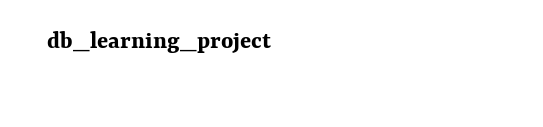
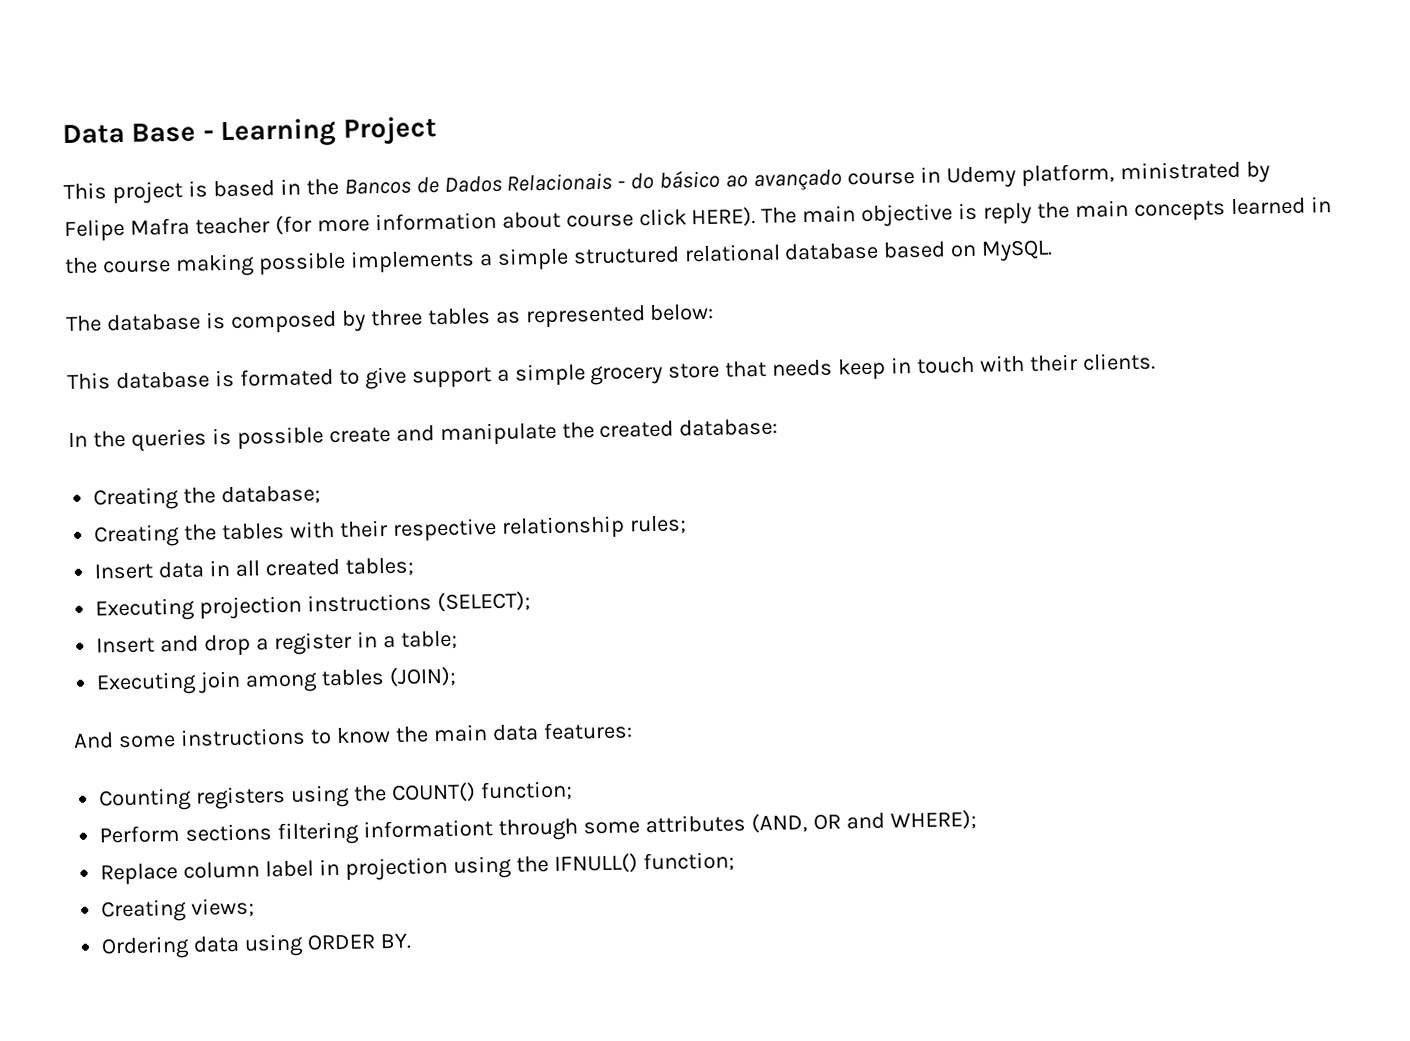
[47,31,271,53] db_learning_project -> [62,115,437,148] [63,160,1270,205] [64,196,1332,243] [64,239,1054,277] [66,303,715,334] [67,352,1156,390] [68,418,779,452] [93,485,322,511] [93,515,687,548] [94,557,414,580] [95,591,532,622] [96,630,458,657] [96,666,457,696] [73,721,633,749] [98,780,573,812] [99,809,977,846] [100,851,735,886] [101,897,256,923] [101,933,412,960] Data Base - Learning Project // This project is based in the Bancos de Dados Relacionais - do básico ao avançado course in Udemy platform, ministrated by Felipe Mafra teacher (for more information about course click HERE). The main objective is reply the main concepts learned in the course making possible implements a simple structured relational database based on MySQL. // The database is composed by three tables as represented below: // This database is formated to give support a simple grocery store that needs keep in touch with their clients. // In the queries is possible create and manipulate the created database: // Creating the database; // Creating the tables with their respective relationship rules; // Insert data in all created tables; // Executing projection instructions (SELECT); // Insert and drop a register in a table; // Executing join among tables (JOIN); // And some instructions to know the main data features: // Counting registers using the COUNT() function; // Perform sections filtering informationt through some attributes (AND, OR and WHERE); // Replace column label in projection using the IFNULL() function; // Creating views; // Ordering data using ORDER BY.

